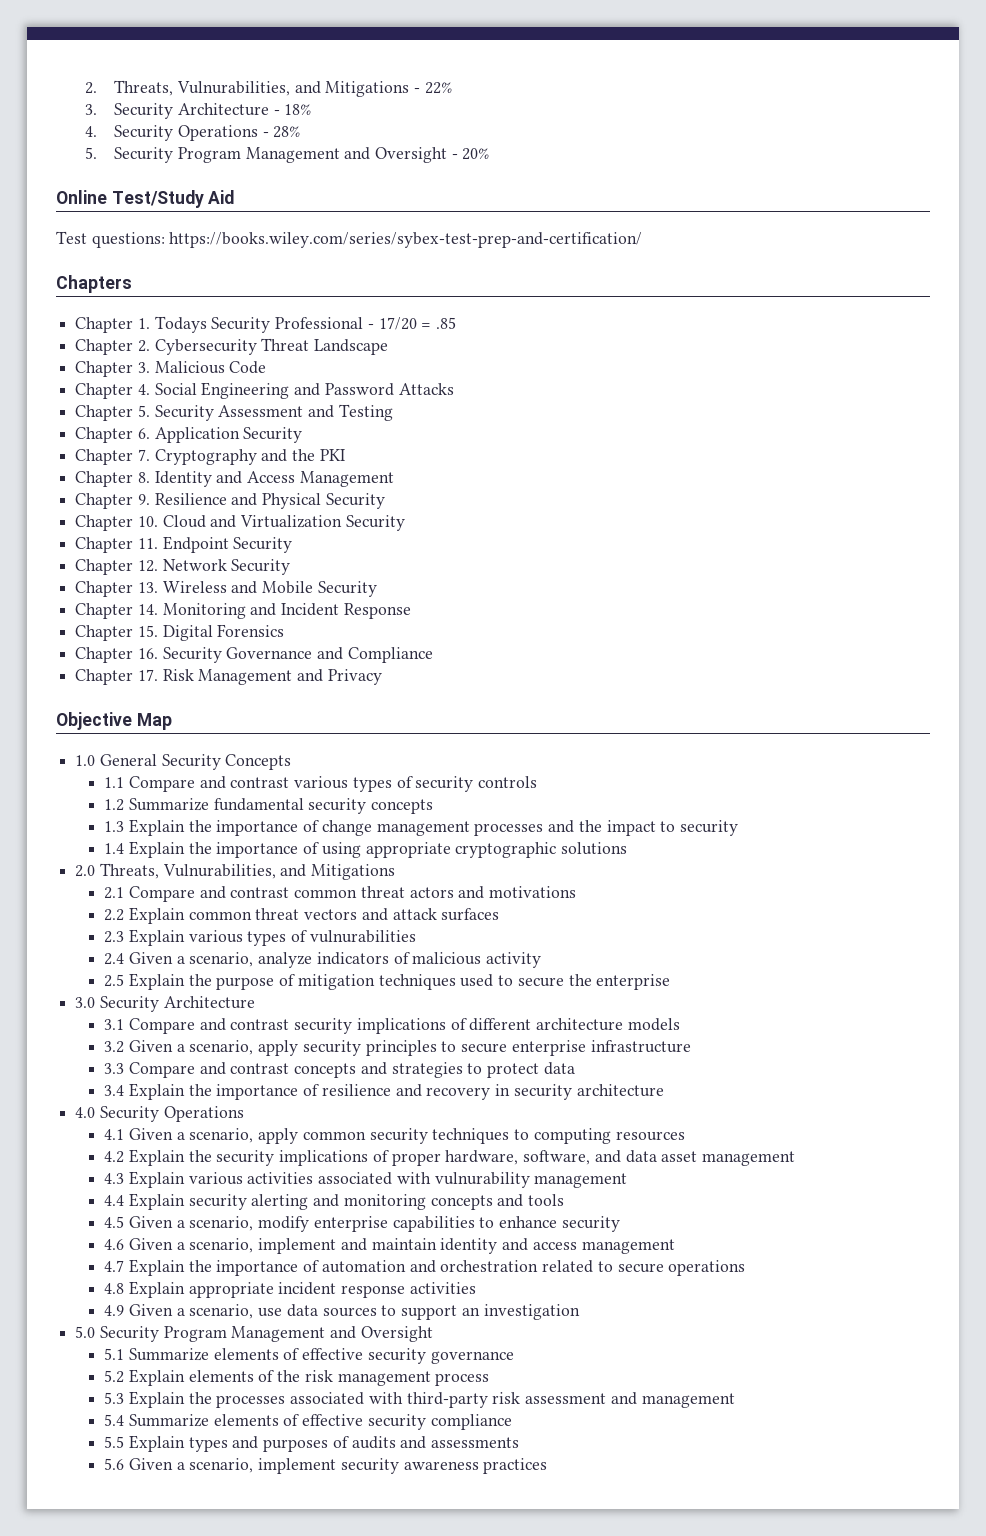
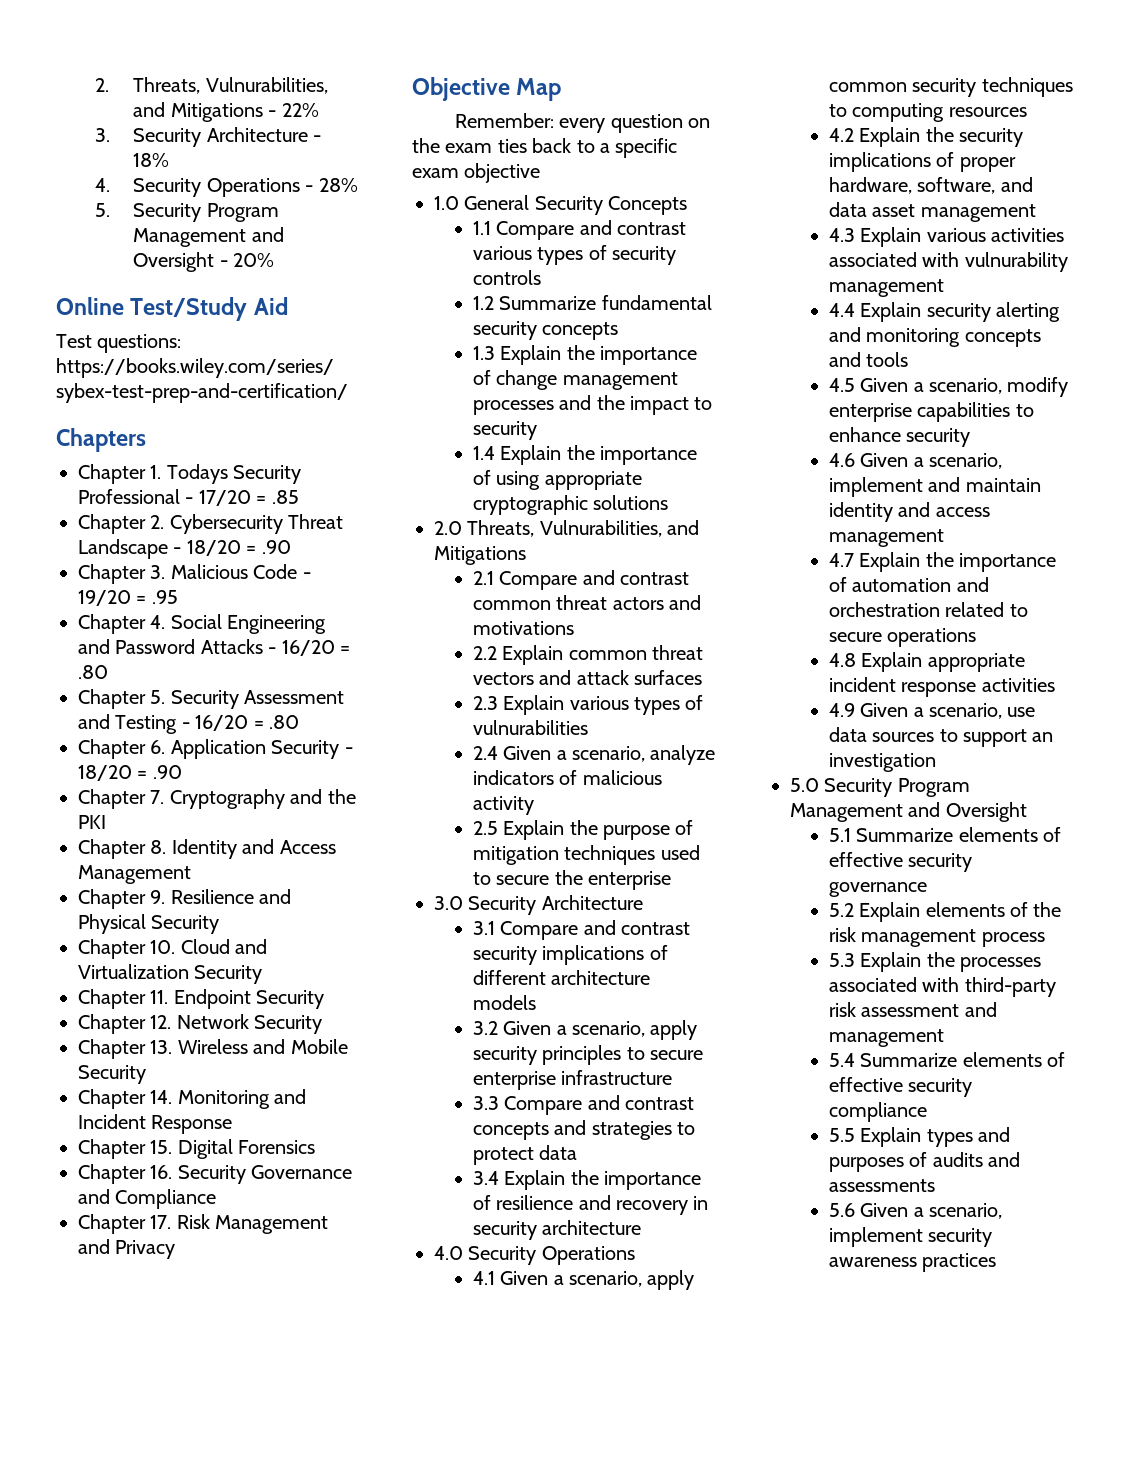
(389, 347) none -> [173,540,291,556] - 18/20 = .90
(267, 367) none -> [302,572,311,579] [78,590,178,606] - 19/20 = .95
(454, 389) none -> [268,640,350,656] [78,665,108,679] - 16/20 = .80
(393, 412) none -> [181,715,299,731] - 16/20 = .80
(303, 435) none -> [344,747,353,754] [78,765,182,781] - 18/20 = .90
(172, 721) none -> [454,113,711,133] [412,138,678,158] [412,163,541,183] // Remember: every question on the exam ties back to a specific exam objective

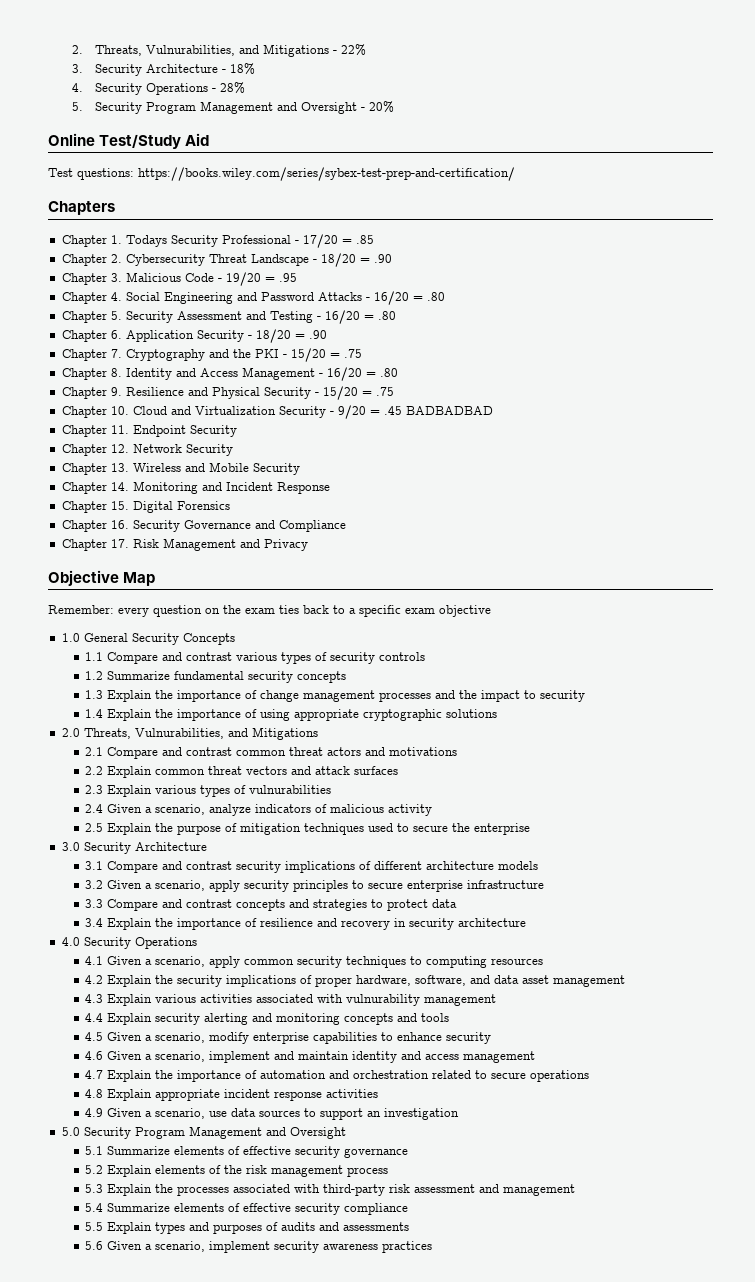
(106, 822) none -> [282,348,362,362] - 15/20 = .75
(191, 874) none -> [318,367,398,381] - 16/20 = .80
(220, 924) none -> [314,386,394,400] - 15/20 = .75
(263, 974) none -> [329,405,493,419] - 9/20 = .45 BADBADBAD

